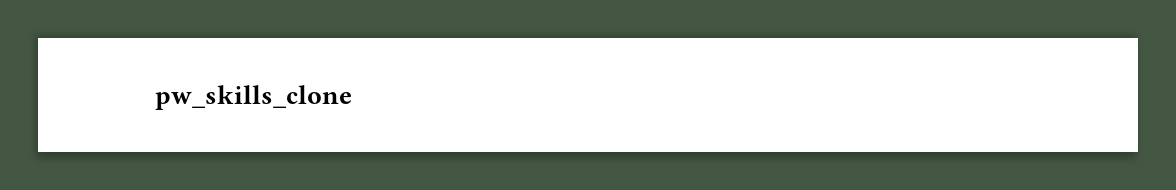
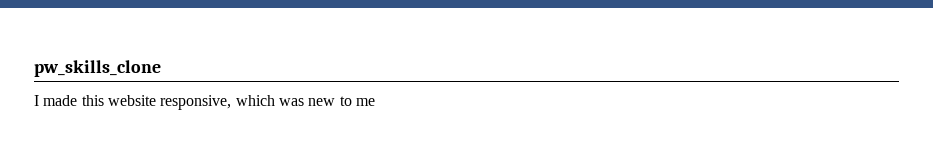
(352, 97) none -> [34,95,375,110] // I made this website responsive, which was new to me

